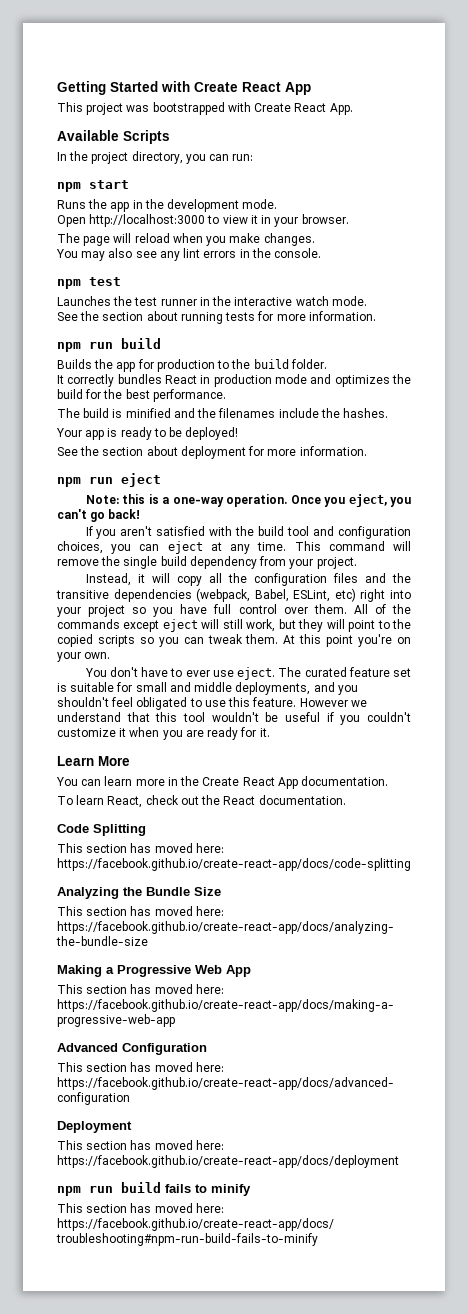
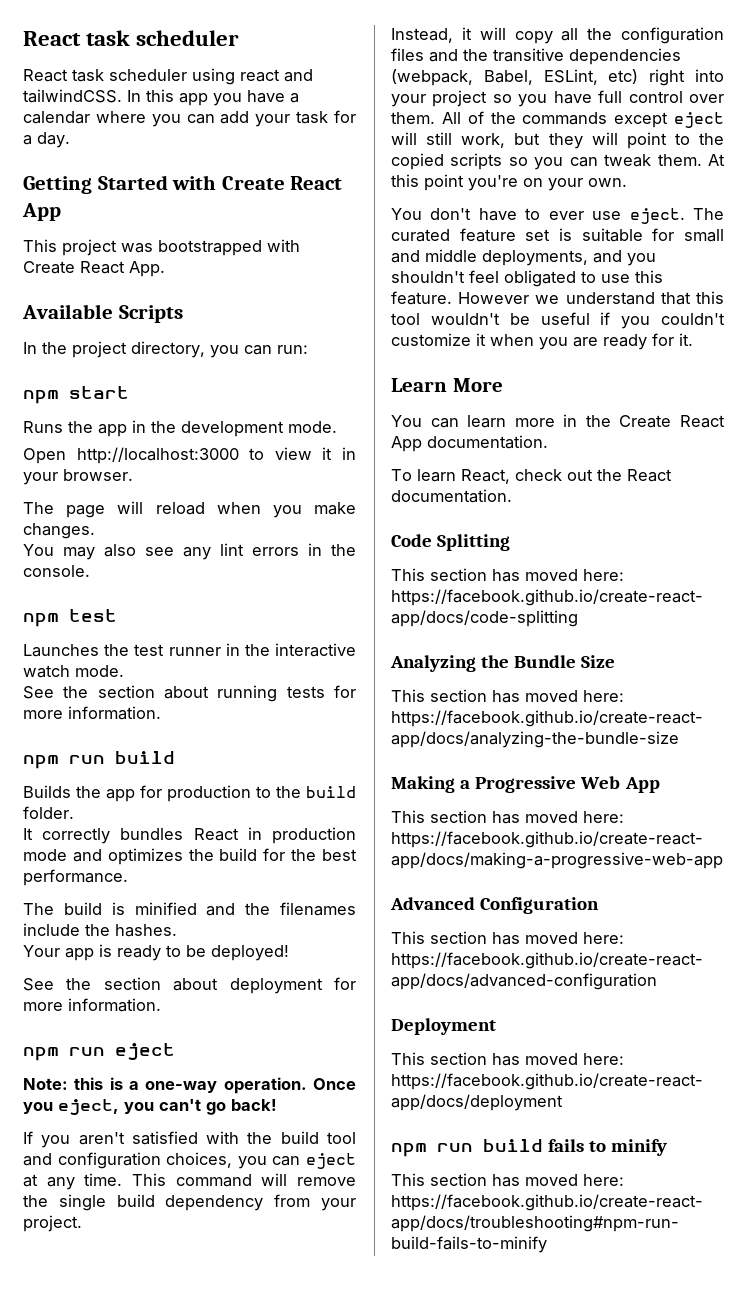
(57, 88) none -> [23,30,240,46] [23,68,313,85] [23,89,299,106] [23,110,356,127] [23,132,70,148] React task scheduler // React task scheduler using react and tailwindCSS. In this app you have a calendar where you can add your task for a day. //

